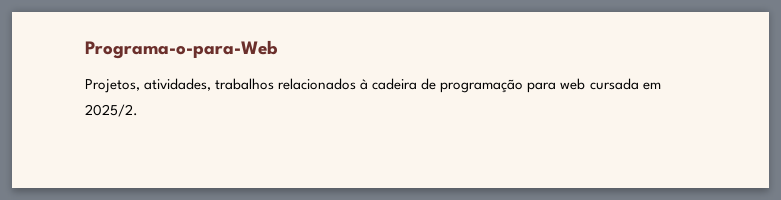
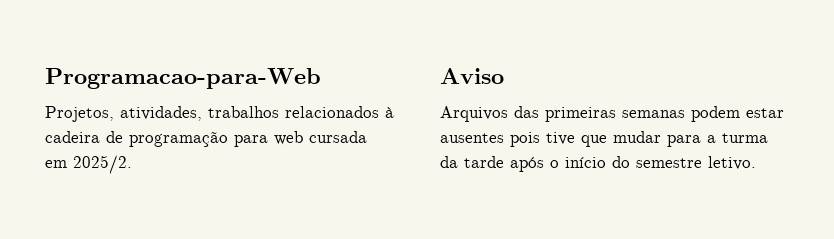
[85,40,278,59] Programa-o-para-Web -> [45,68,321,89] Programacao-para-Web
(138, 110) none -> [440,68,504,84] [440,106,784,122] [440,131,768,147] [440,156,756,172] // Aviso // Arquivos das primeiras semanas podem estar ausentes pois tive que mudar para a turma da tarde após o início do semestre letivo.

